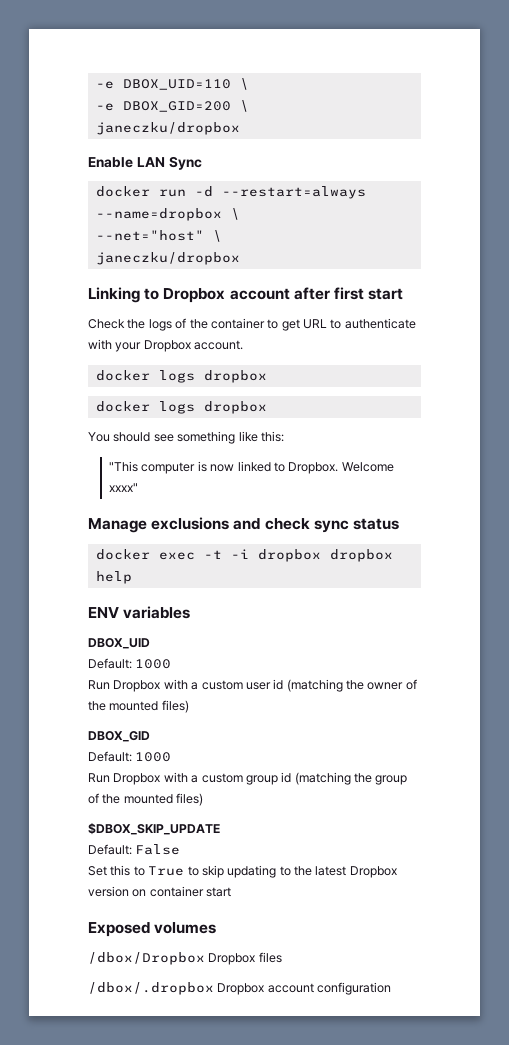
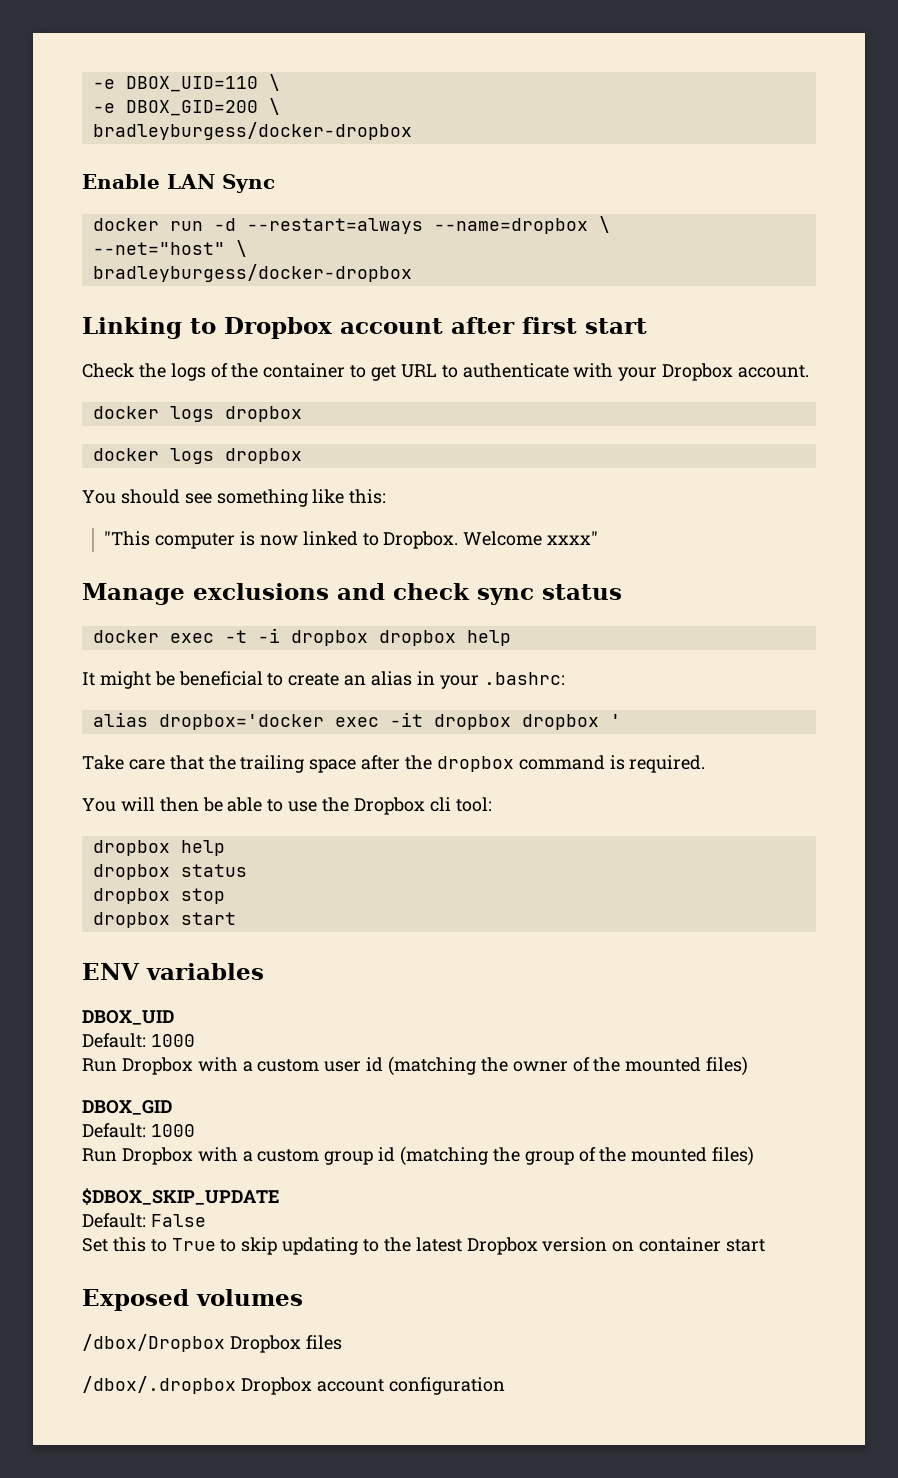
[95,122,240,135] janeczku/dropbox -> [92,122,412,140] bradleyburgess/docker-dropbox
[95,252,240,265] janeczku/dropbox -> [92,264,412,282] bradleyburgess/docker-dropbox
(132, 577) none -> [82,671,565,689] [92,712,621,730] [82,755,706,773] [82,797,492,815] [92,840,225,856] [92,864,247,880] [92,888,225,904] [92,912,236,928] // It might be beneficial to create an alias in your .bashrc: // alias dropbox='docker exec -it dropbox dropbox ' // Take care that the trailing space after the dropbox command is required. // You will then be able to use the Dropbox cli tool: // dropbox help // dropbox status // dropbox stop // dropbox start

